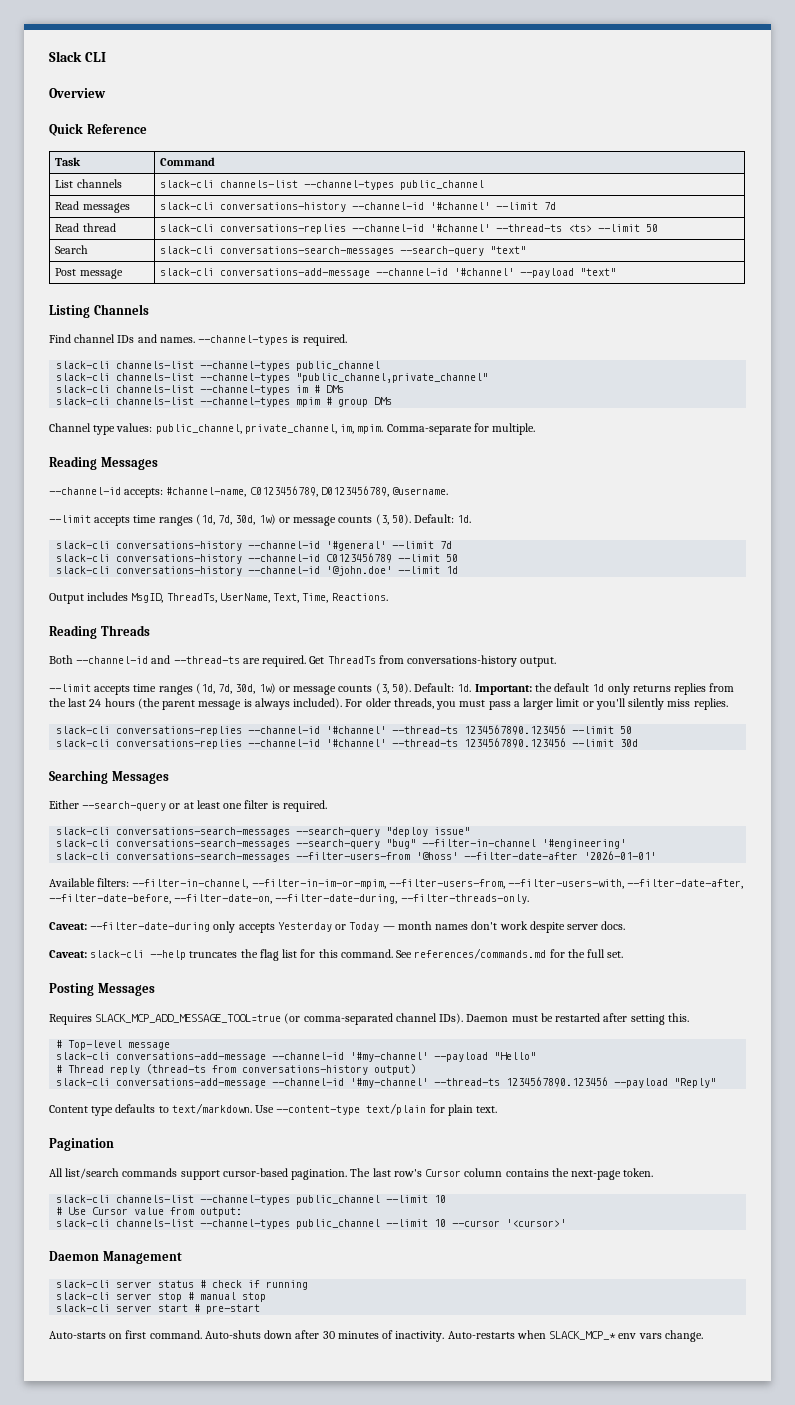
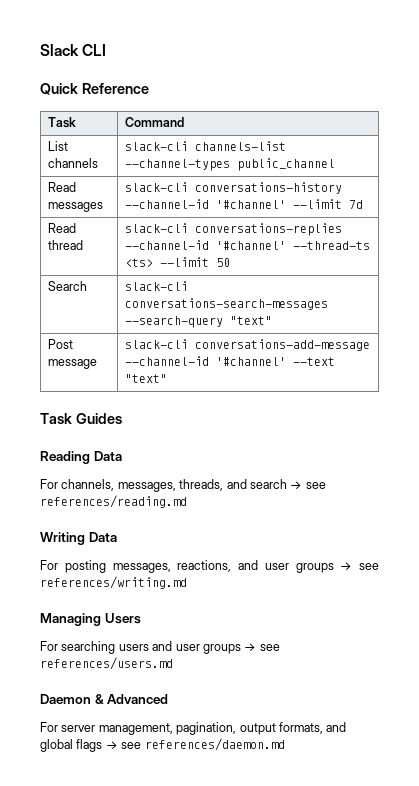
[49,88,106,98] // Overview -> (107, 50) none
[520,268,617,278] [49,304,149,318] [49,334,347,346] [56,361,381,371] [56,373,489,383] [56,385,345,395] [56,397,393,407] [49,423,536,435] [49,456,158,470] [49,486,449,498] [49,514,472,526] [56,541,453,551] [56,553,459,564] [56,566,459,576] [49,592,388,604] [49,625,150,639] [49,655,557,667] [49,683,735,695] [49,698,728,710] [56,725,633,736] [56,738,639,749] [49,770,169,784] [49,800,327,812] [56,827,471,837] [56,839,627,849] [56,851,657,862] [49,878,744,889] [49,894,529,904] [49,921,626,933] [49,948,624,961] [49,983,155,996] [49,1013,689,1025] [56,1040,171,1050] [56,1052,537,1062] [56,1064,417,1075] [56,1077,717,1088] [49,1103,498,1116] [49,1138,114,1151] [49,1168,654,1180] [56,1195,447,1205] [56,1207,243,1217] [56,1219,567,1229] [49,1251,182,1264] [56,1280,309,1290] [56,1292,267,1302] [56,1304,261,1314] [49,1330,703,1342] --payload "text" // Listing Channels // Find channel IDs and names. --channel-types is required. // slack-cli channels-list --channel-types public_channel // slack-cli channels-list --channel-types "public_channel,private_channel" // slack-cli channels-list --channel-types im # DMs // slack-cli channels-list --channel-types mpim # group DMs // Channel type values: public_channel, private_channel, im, mpim. Comma-separate for multiple. // Reading Messages // --channel-id accepts: #channel-name, C0123456789, D0123456789, @username. // --limit accepts time ranges (1d, 7d, 30d, 1w) or message counts (3, 50). Default: 1d. // slack-cli conversations-history --channel-id '#general' --limit 7d // slack-cli conversations-history --channel-id C0123456789 --limit 50 // slack-cli conversations-history --channel-id '@john.doe' --limit 1d // Output includes MsgID, ThreadTs, UserName, Text, Time, Reactions. // Reading Threads // Both --channel-id and --thread-ts are required. Get ThreadTs from conversations-history output. // --limit accepts time ranges (1d, 7d, 30d, 1w) or message counts (3, 50). Default: 1d. Important: the default 1d only returns replies from the last 24 hours (the parent message is always included). For older threads, you must pass a larger limit or you'll silently miss replies. // slack-cli conversations-replies --channel-id '#channel' --thread-ts 1234567890.123456 --limit 50 // slack-cli conversations-replies --channel-id '#channel' --thread-ts 1234567890.123456 --limit 30d // Searching Messages // Either --search-query or at least one filter is required. // slack-cli conversations-search-messages --search-query "deploy issue" // slack-cli conversations-search-messages --search-query "bug" --filter-in-channel '#engineering' // slack-cli conversations-search-messages --filter-users-from '@hoss' --filter-date-after '2026-01-01' // Available filters: --filter-in-channel, --filter-in-im-or-mpim, --filter-users-from, --filter-users-with, --filter-date-after, --filter-date-before, --filter-date-on, --filter-date-during, --filter-threads-only. // Caveat: --filter-date-during only accepts Yesterday or Today — month names don't work despite server docs. // Caveat: slack-cli --help truncates the flag list for this command. See references/commands.md for the full set. // Posting Messages // Requires SLACK_MCP_ADD_MESSAGE_TOOL=true (or comma-separated channel IDs). Daemon must be restarted after setting this. // # Top-level message // slack-cli conversations-add-message --channel-id '#my-channel' --payload "Hello" // # Thread reply (thread-ts from conversations-history output) // slack-cli conversations-add-message --channel-id '#my-channel' --thread-ts 1234567890.123456 --payload "Reply" // Content type defaults to text/markdown. Use --content-type text/plain for plain text. // Pagination // All list/search commands support cursor-based pagination. The last row's Cursor column contains the next-page token. // slack-cli channels-list --channel-types public_channel --limit 10 // # Use Cursor value from output: // slack-cli channels-list --channel-types public_channel --limit 10 --cursor '<cursor>' // Daemon Management // slack-cli server status # check if running // slack-cli server stop # manual stop // slack-cli server start # pre-start // Auto-starts on first command. Auto-shuts down after 30 minutes of inactivity. Auto-restarts when SLACK_MCP_* env vars change. -> [292,357,335,366] [124,374,167,383] [40,413,122,424] [40,451,122,464] [40,479,326,492] [40,495,187,508] [40,532,117,545] [40,560,379,573] [40,576,187,589] [40,613,141,626] [40,641,280,654] [40,657,173,670] [40,694,169,704] [40,722,347,735] [40,738,285,752] --text "text" // Task Guides // Reading Data // For channels, messages, threads, and search → see references/reading.md // Writing Data // For posting messages, reactions, and user groups → see references/writing.md // Managing Users // For searching users and user groups → see references/users.md // Daemon & Advanced // For server management, pagination, output formats, and global flags → see references/daemon.md

